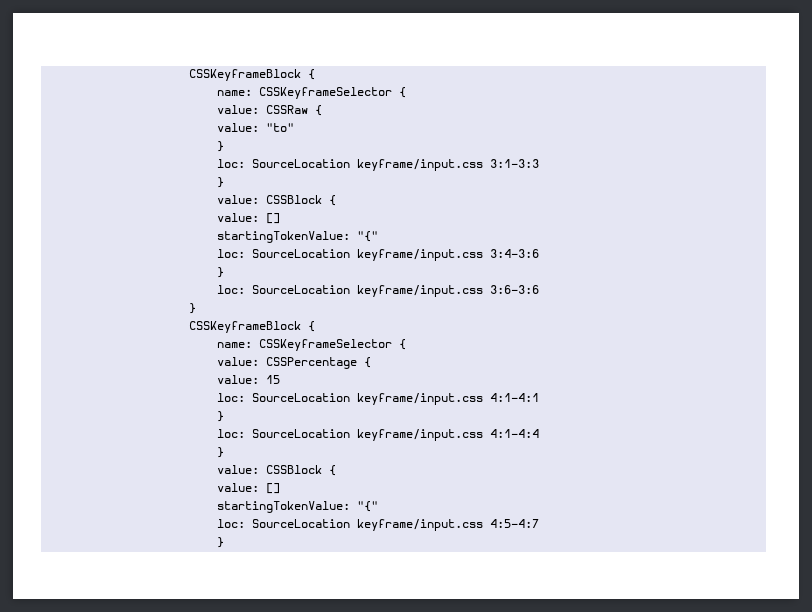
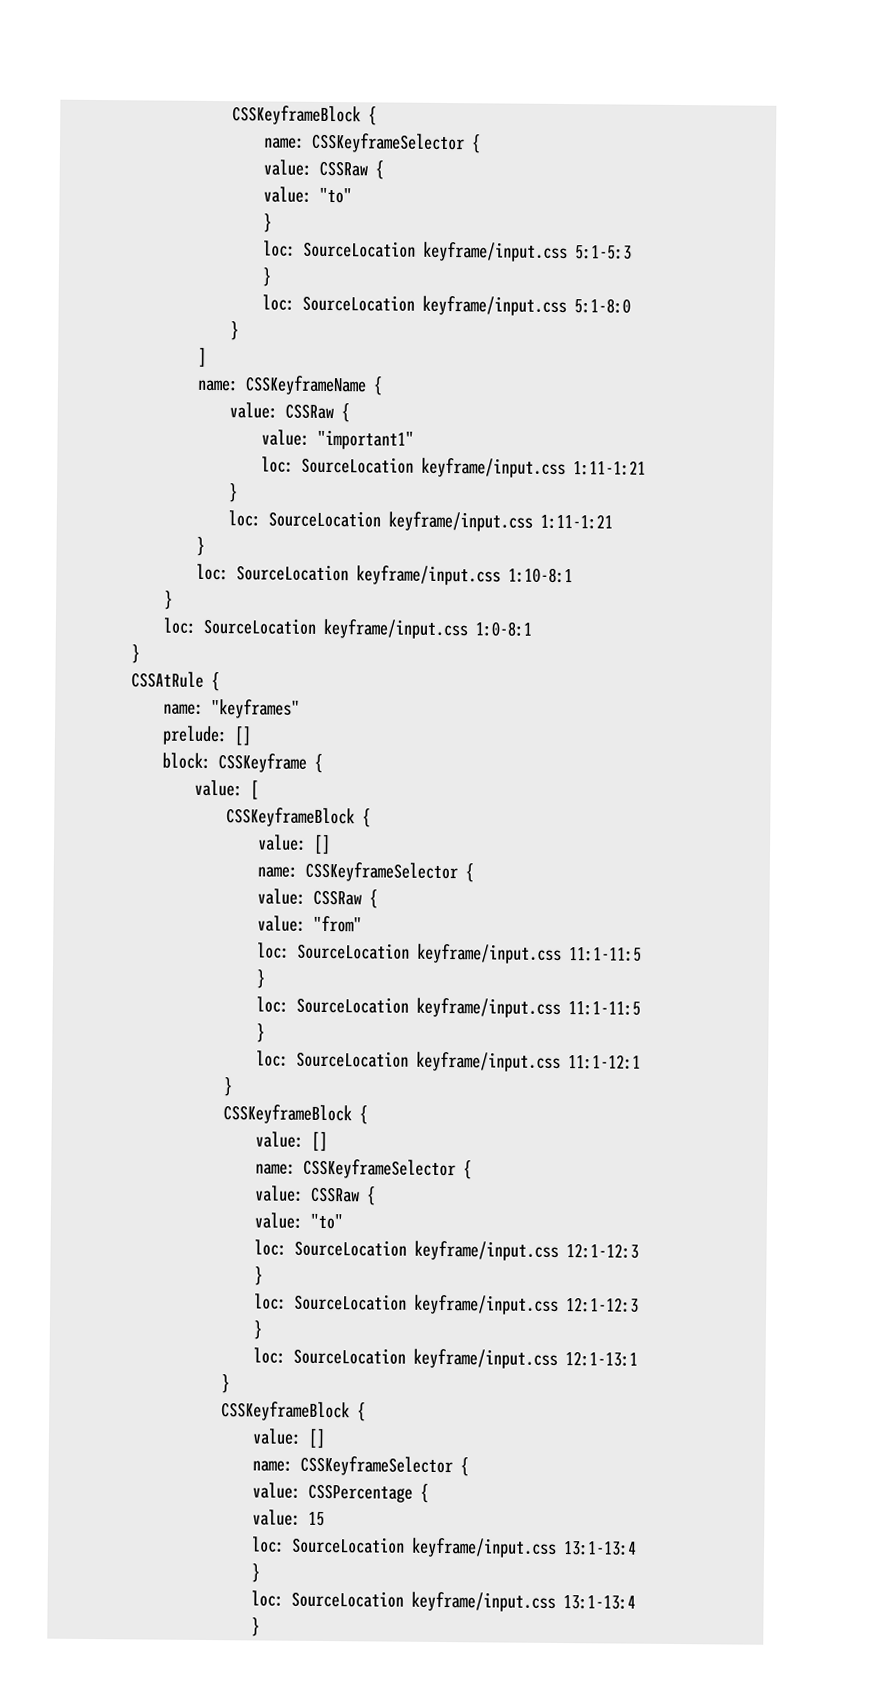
[489,159,539,168] [216,177,224,188] [216,195,336,206] [216,213,280,224] [216,231,378,243] [216,249,539,261] [216,267,224,278] [216,285,539,297] [188,303,196,314] [188,321,315,333] 3:1-3:3 // } // value: CSSBlock { // value: [] // startingTokenValue: "{" // loc: SourceLocation keyframe/input.css 3:4-3:6 // } // loc: SourceLocation keyframe/input.css 3:6-3:6 // } // CSSKeyframeBlock { -> [575,245,632,260] [262,267,271,287] [262,294,631,317] [230,321,239,341] [198,347,207,367] [197,375,383,396] [229,402,350,423] [261,429,414,450] [261,456,646,479] [228,483,238,503] [228,510,613,532] [196,536,205,556] [196,563,573,586] [164,590,173,610] [163,617,532,640] [131,644,140,664] [131,671,220,692] [163,699,300,719] [162,725,252,746] [162,752,323,773] [194,779,259,800] [226,807,371,828] [257,834,331,855] [257,861,474,883] [257,888,378,909] [257,915,362,933] [257,942,642,965] [256,969,265,989] [256,996,641,1019] [256,1023,265,1043] [256,1050,641,1073] [223,1077,233,1097] [223,1104,368,1125] [255,1131,328,1152] [255,1158,472,1180] [254,1185,376,1206] [254,1212,343,1230] [254,1239,639,1261] [254,1266,263,1286] [254,1293,639,1315] [253,1320,262,1340] [253,1347,638,1369] [221,1374,230,1394] [221,1401,366,1422] [252,1428,326,1449] 5:1-5:3 // } // loc: SourceLocation keyframe/input.css 5:1-8:0 // } // ] // name: CSSKeyframeName { // value: CSSRaw { // value: "important1" // loc: SourceLocation keyframe/input.css 1:11-1:21 // } // loc: SourceLocation keyframe/input.css 1:11-1:21 // } // loc: SourceLocation keyframe/input.css 1:10-8:1 // } // loc: SourceLocation keyframe/input.css 1:0-8:1 // } // CSSAtRule { // name: "keyframes" // prelude: [] // block: CSSKeyframe { // value: [ // CSSKeyframeBlock { // value: [] // name: CSSKeyframeSelector { // value: CSSRaw { // value: "from" // loc: SourceLocation keyframe/input.css 11:1-11:5 // } // loc: SourceLocation keyframe/input.css 11:1-11:5 // } // loc: SourceLocation keyframe/input.css 11:1-12:1 // } // CSSKeyframeBlock { // value: [] // name: CSSKeyframeSelector { // value: CSSRaw { // value: "to" // loc: SourceLocation keyframe/input.css 12:1-12:3 // } // loc: SourceLocation keyframe/input.css 12:1-12:3 // } // loc: SourceLocation keyframe/input.css 12:1-13:1 // } // CSSKeyframeBlock { // value: []
[489,393,539,402] [216,411,224,422] [216,429,539,441] [216,447,224,458] [216,465,336,476] [216,483,280,494] [216,501,378,513] [216,519,539,531] [216,537,224,548] 4:1-4:1 // } // loc: SourceLocation keyframe/input.css 4:1-4:4 // } // value: CSSBlock { // value: [] // startingTokenValue: "{" // loc: SourceLocation keyframe/input.css 4:5-4:7 // } -> [563,1541,637,1556] [251,1563,260,1583] [251,1590,636,1612] [251,1617,260,1637] 13:1-13:4 // } // loc: SourceLocation keyframe/input.css 13:1-13:4 // }

